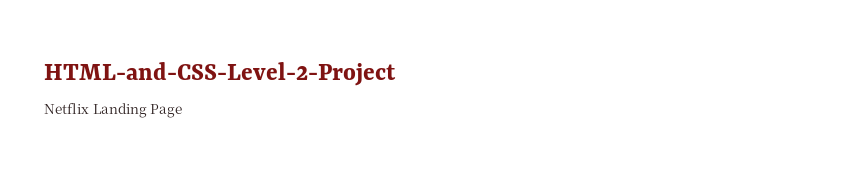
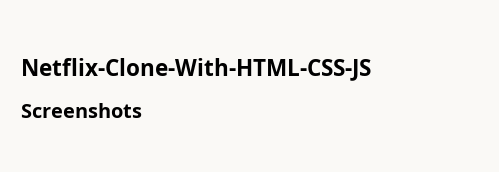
[44,62,396,86] [44,103,183,118] HTML-and-CSS-Level-2-Project // Netflix Landing Page -> [21,58,371,81] [21,103,142,118] Netflix-Clone-With-HTML-CSS-JS // Screenshots

